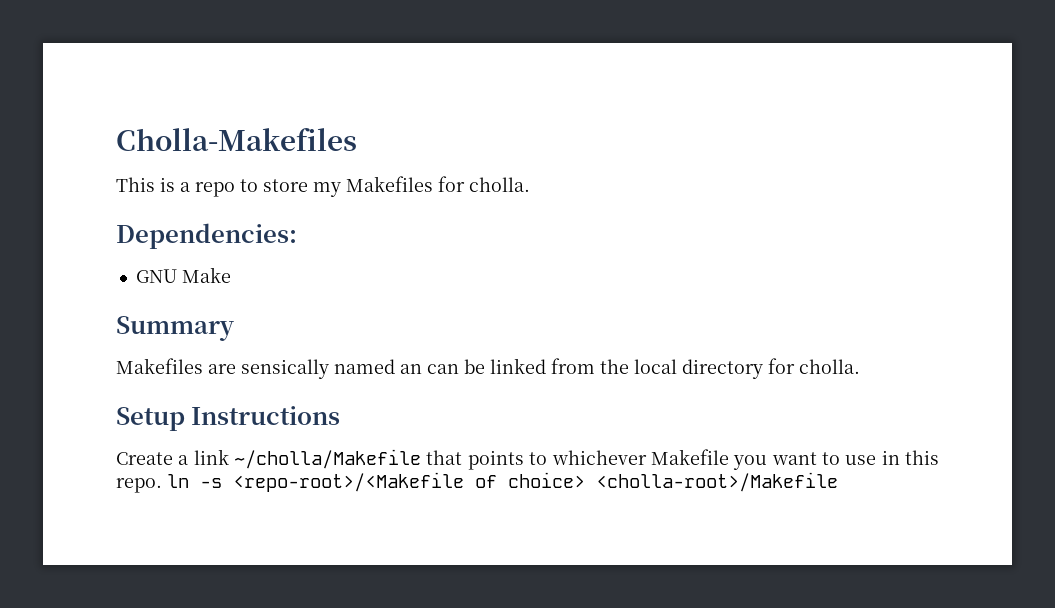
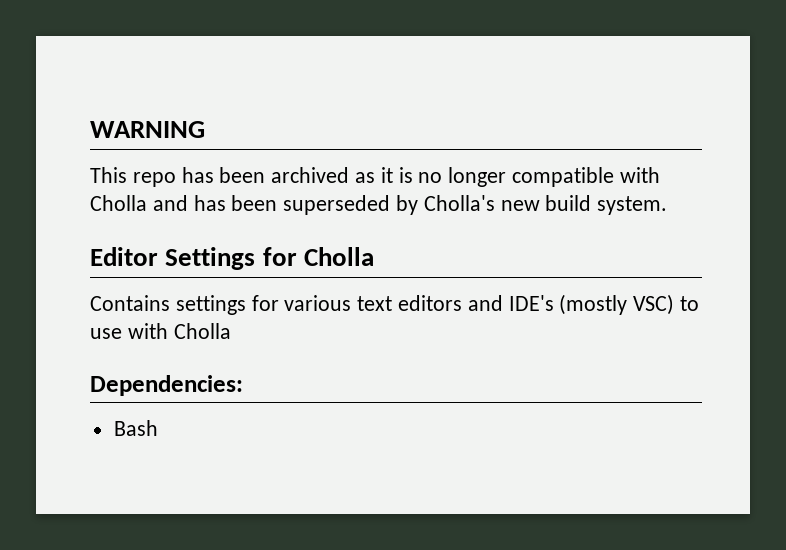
[116,128,357,151] Cholla-Makefiles -> [90,121,205,138] WARNING
[160,176,530,197] [116,223,297,249] [135,267,231,283] [116,316,234,341] [116,358,860,379] [116,406,341,431] [116,449,940,470] [116,472,838,493] is a repo to store my Makefiles for cholla. // Dependencies: // GNU Make // Summary // Makefiles are sensically named an can be linked from the local directory for cholla. // Setup Instructions // Create a link ~/cholla/Makefile that points to whichever Makefile you want to use in this repo. ln -s <repo-root>/<Makefile of choice> <cholla-root>/Makefile -> [132,167,660,187] [90,195,668,215] [90,247,374,270] [90,294,700,315] [90,323,231,339] [90,375,243,396] [113,420,158,436] repo has been archived as it is no longer compatible with Cholla and has been superseded by Cholla's new build system. // Editor Settings for Cholla // Contains settings for various text editors and IDE's (mostly VSC) to use with Cholla // Dependencies: // Bash

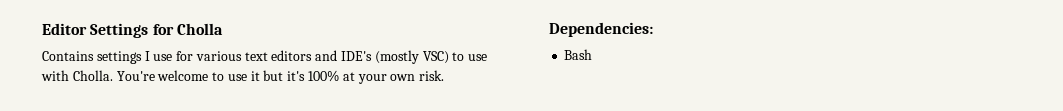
[90,121,205,138] [90,167,660,187] [90,195,668,215] WARNING // This repo has been archived as it is no longer compatible with Cholla and has been superseded by Cholla's new build system. // -> (42, 29) none
(246, 305) none -> [144,51,173,61] I use
[173,323,231,339] Cholla -> [72,70,445,84] Cholla. You're welcome to use it but it's 100% at your own risk.

